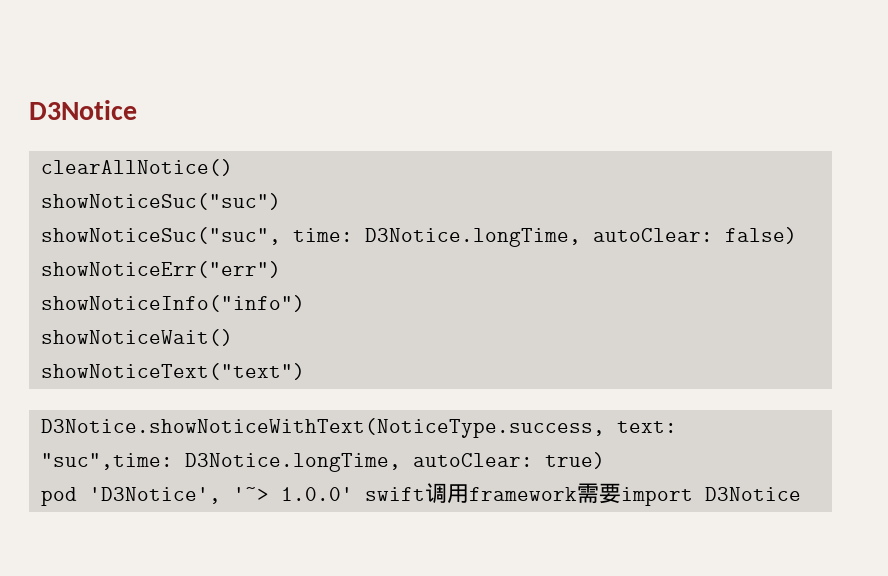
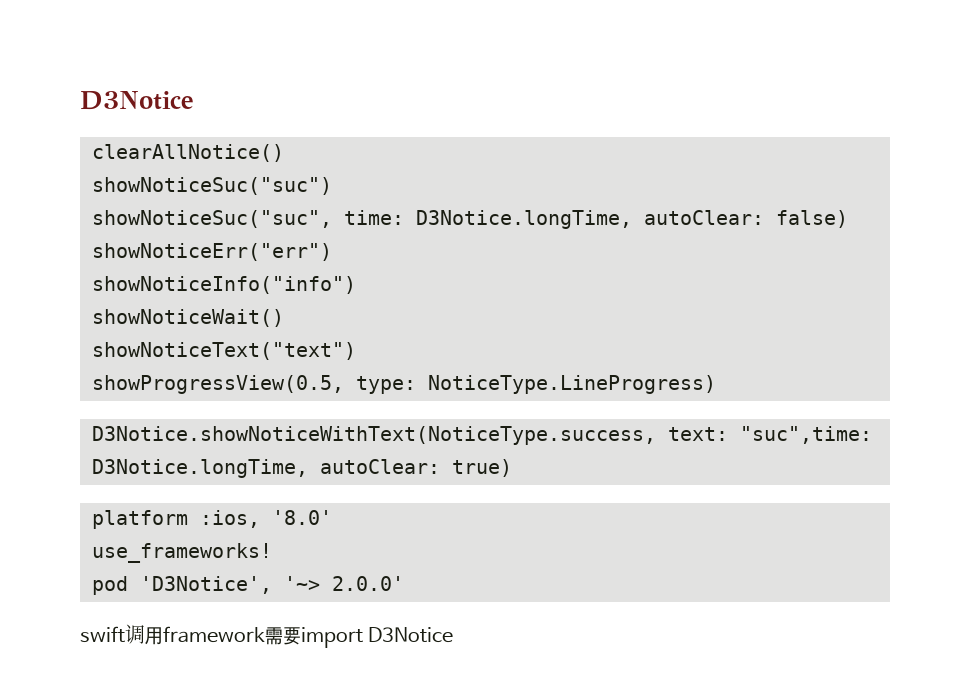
(305, 371) none -> [92,375,716,394] // showProgressView(0.5, type: NoticeType.LineProgress)
(605, 460) none -> [92,510,332,529] [92,543,272,563] // platform :ios, '8.0' // use_frameworks!
[281,487,353,501] 1.0.0' -> [332,576,404,591] 2.0.0' //

